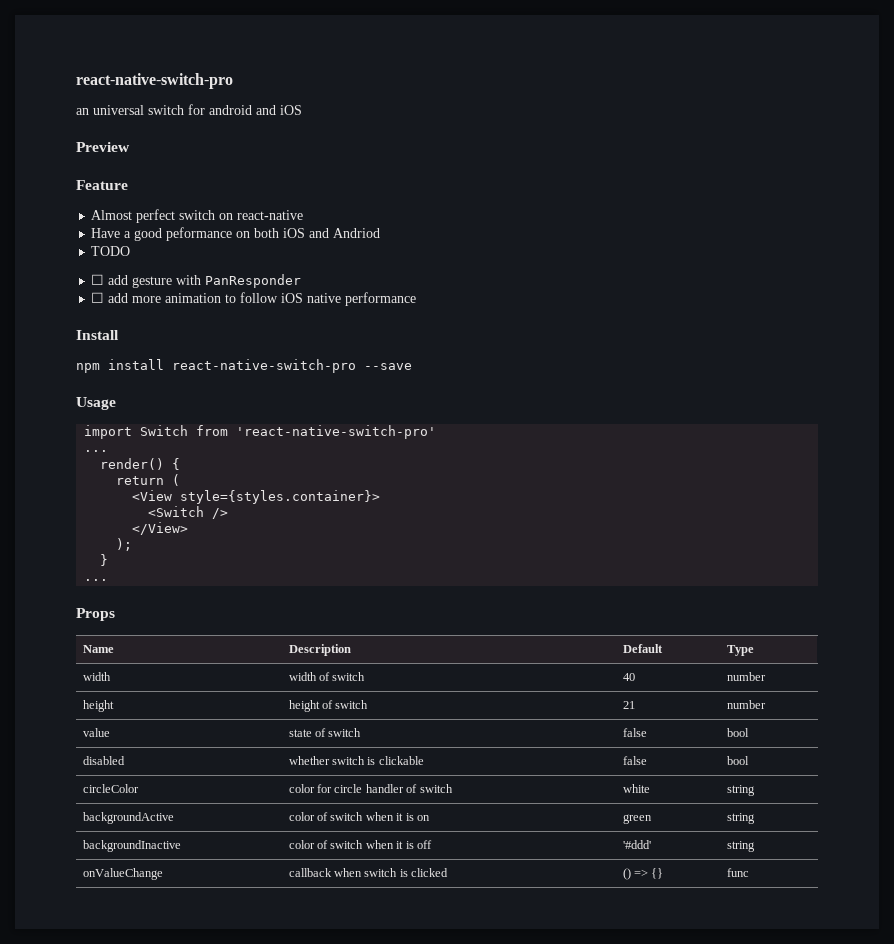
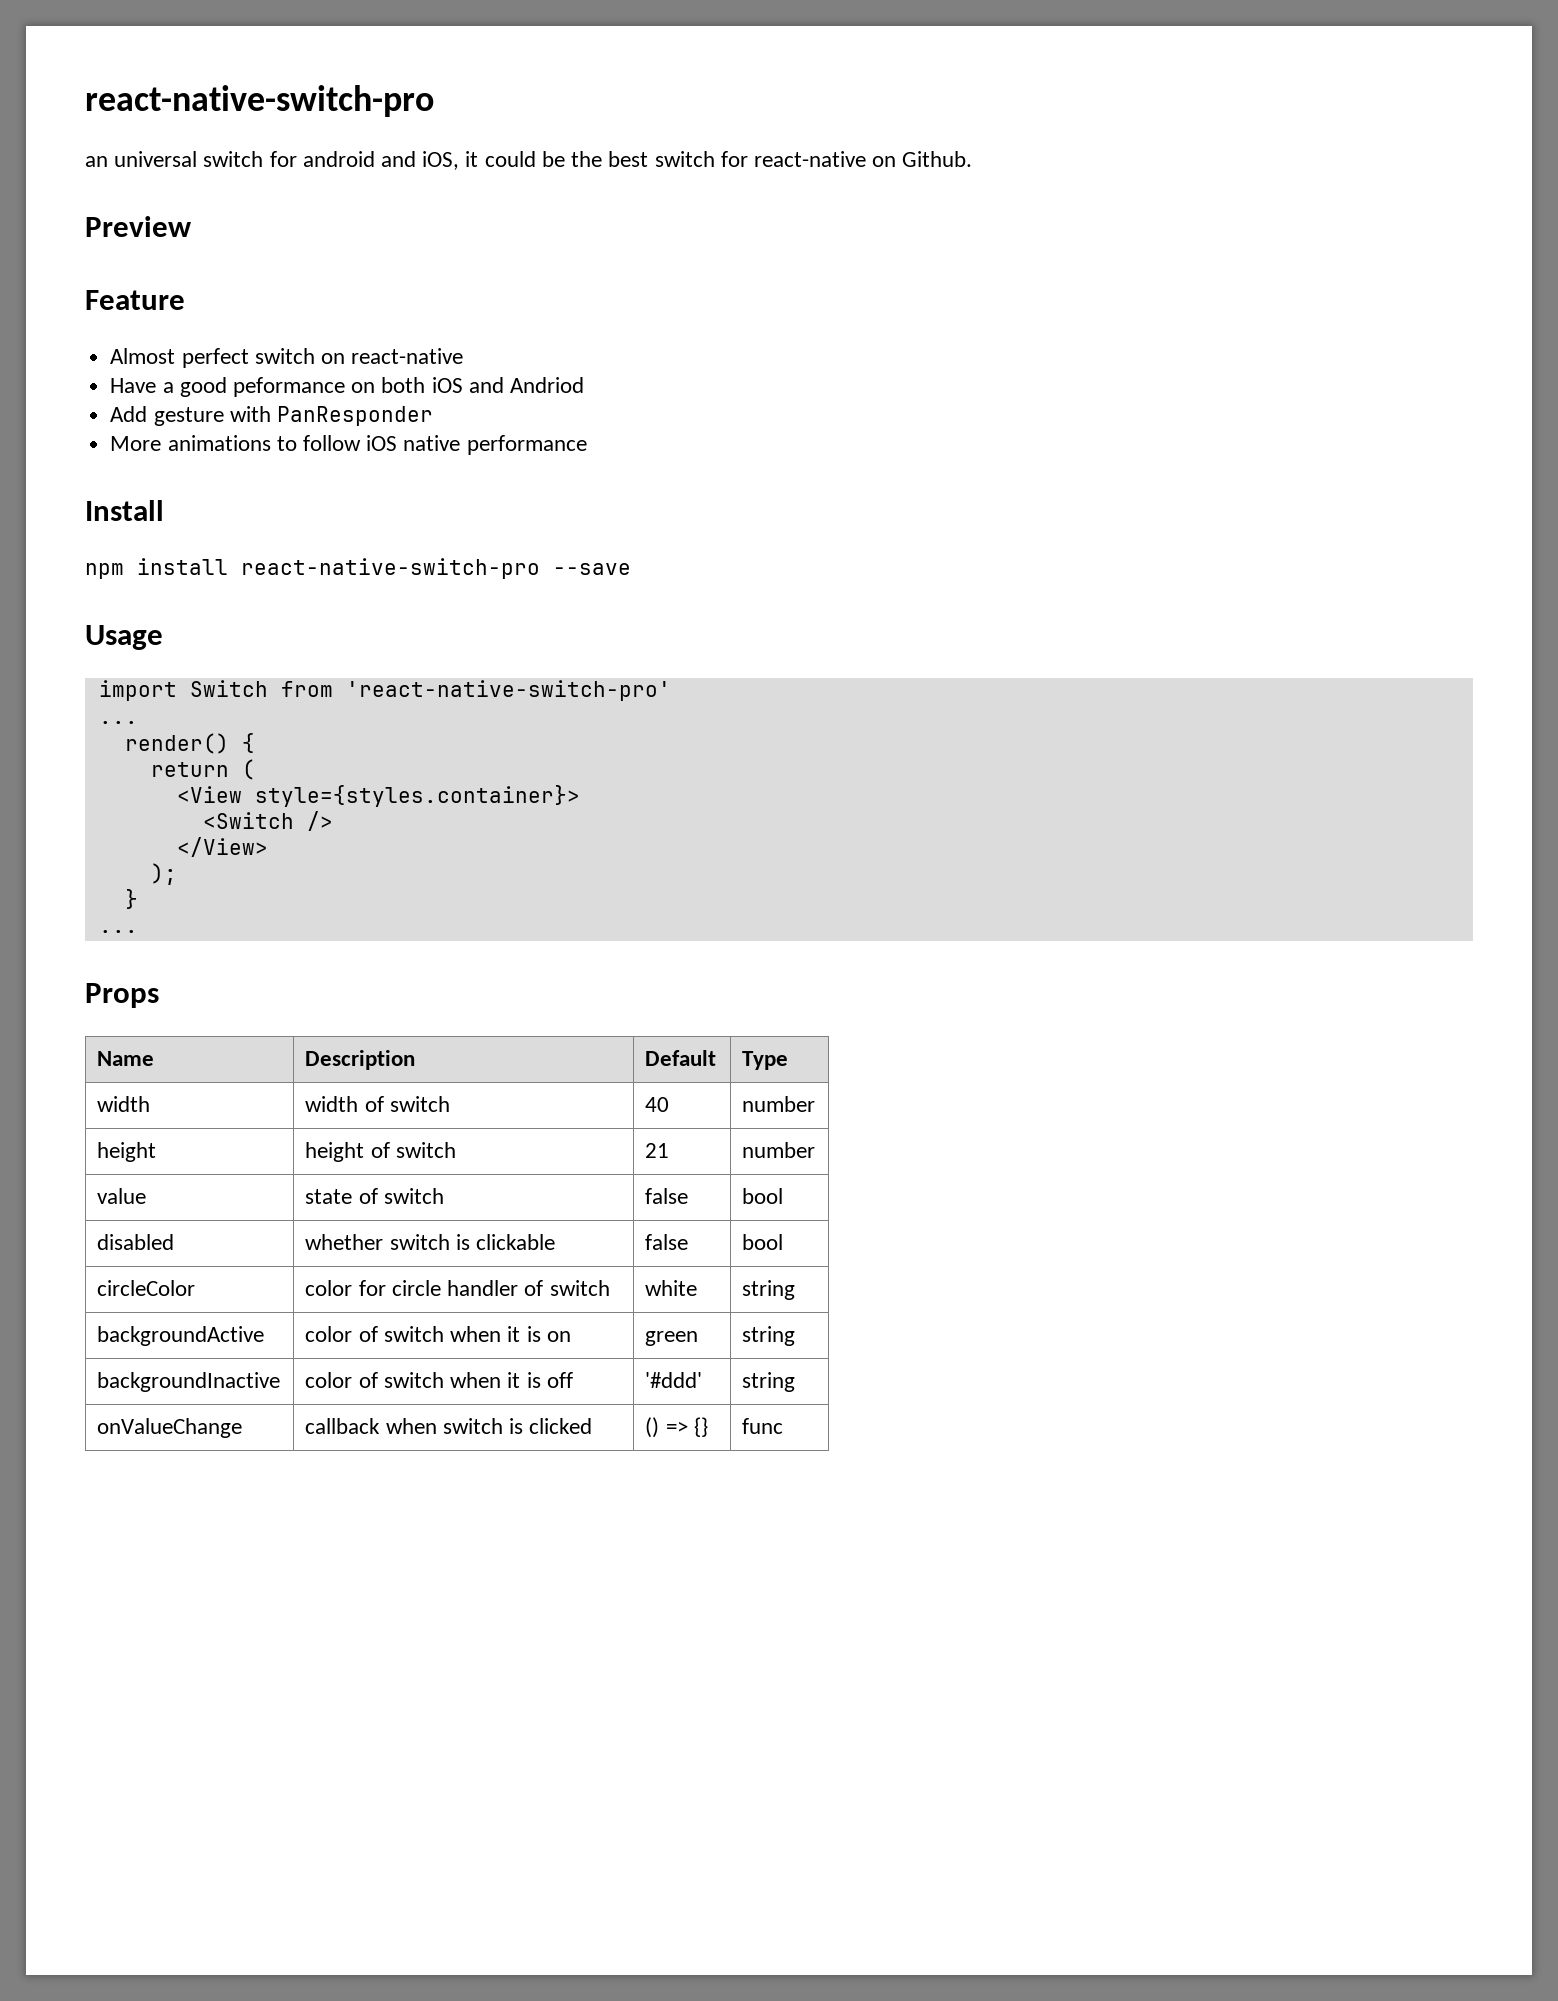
[280,105,302,115] iOS -> [422,151,973,170] iOS, it could be the best switch for react-native on Github.
[91,246,131,256] [91,274,129,285] TODO // ☐ add -> [110,406,148,422] Add
[91,292,222,303] ☐ add more animation -> [110,435,271,451] More animations

